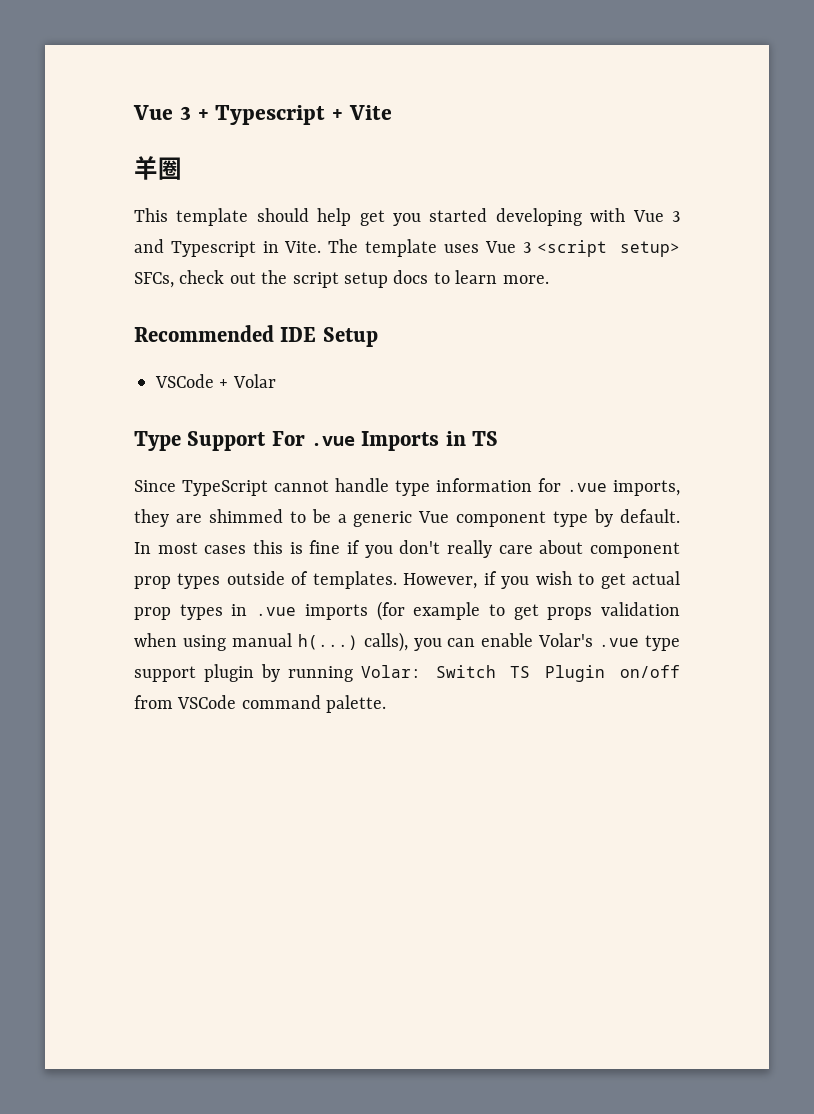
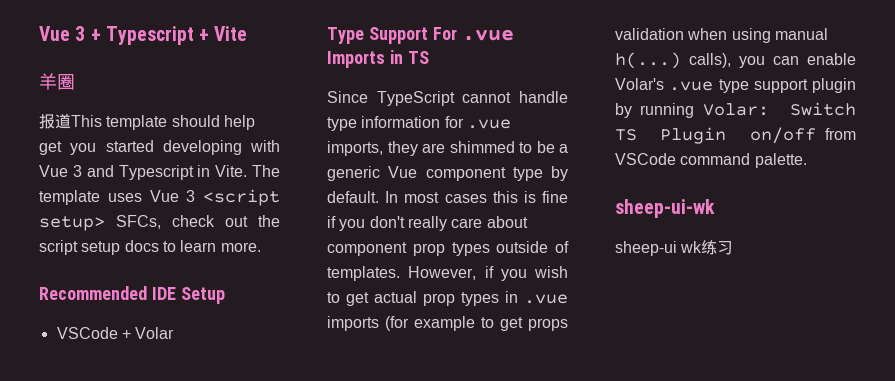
(182, 168) none -> [39,114,71,129] 报道
(387, 704) none -> [615,199,715,218] [615,240,734,256] // sheep-ui-wk // sheep-ui wk练习

